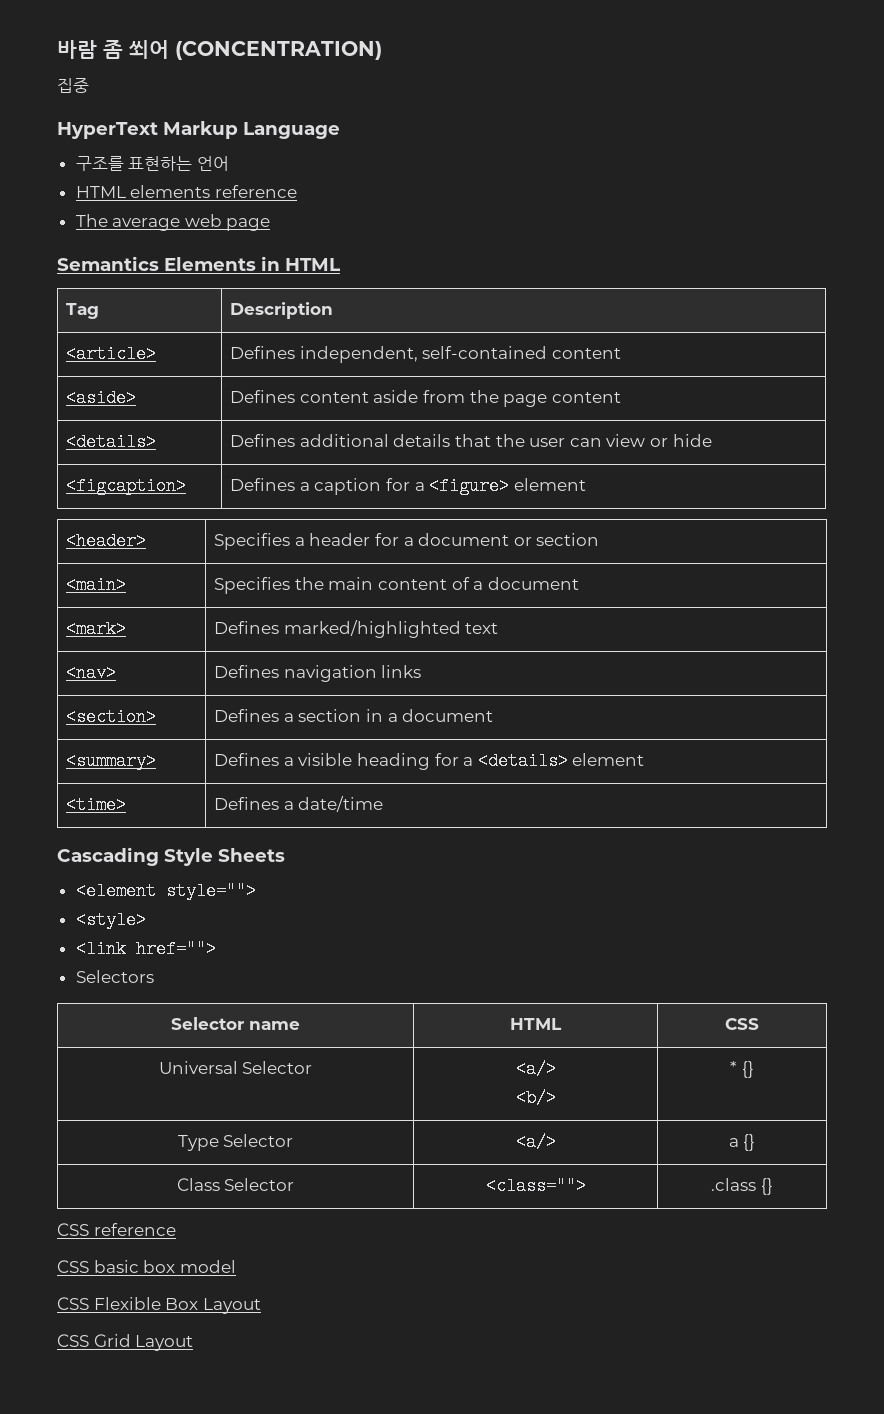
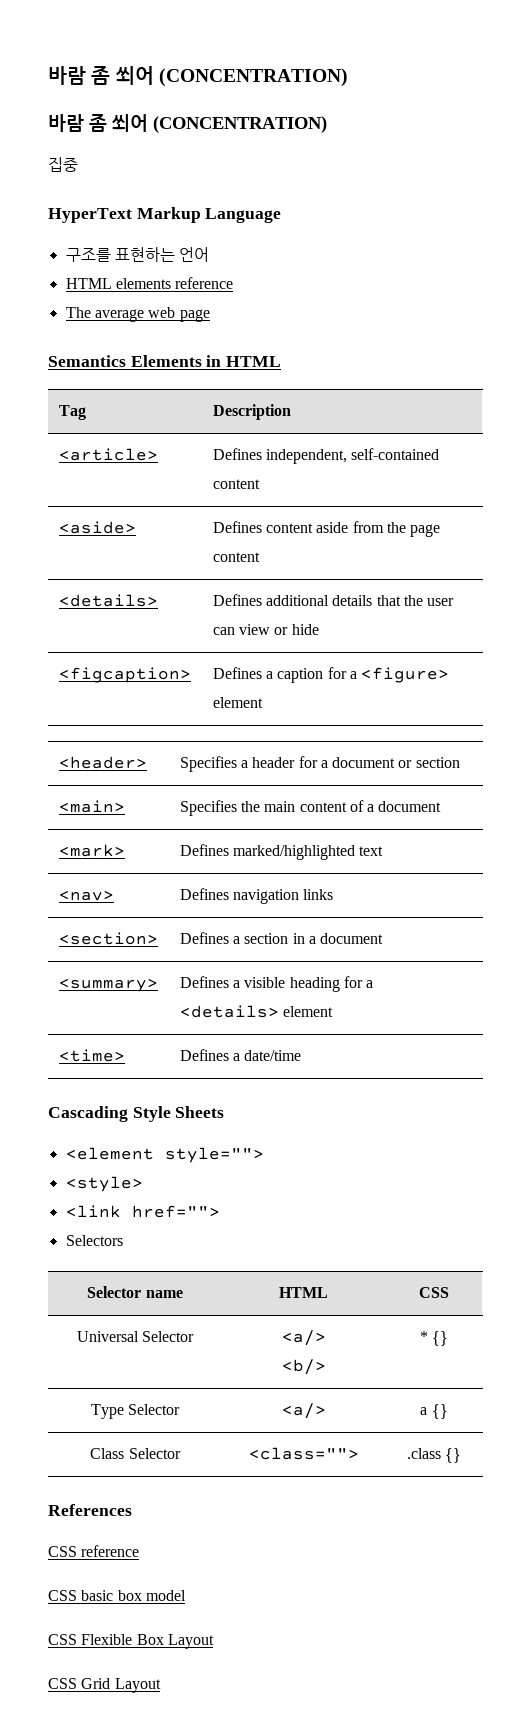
[57,40,382,60] 바람 좀 쐬어 (CONCENTRATION) -> [48,66,348,87] [48,114,327,133] 바람 좀 쐬어 (CONCENTRATION) // 바람 좀 쐬어 (CONCENTRATION)
(773, 1186) none -> [48,1504,132,1516] // References

